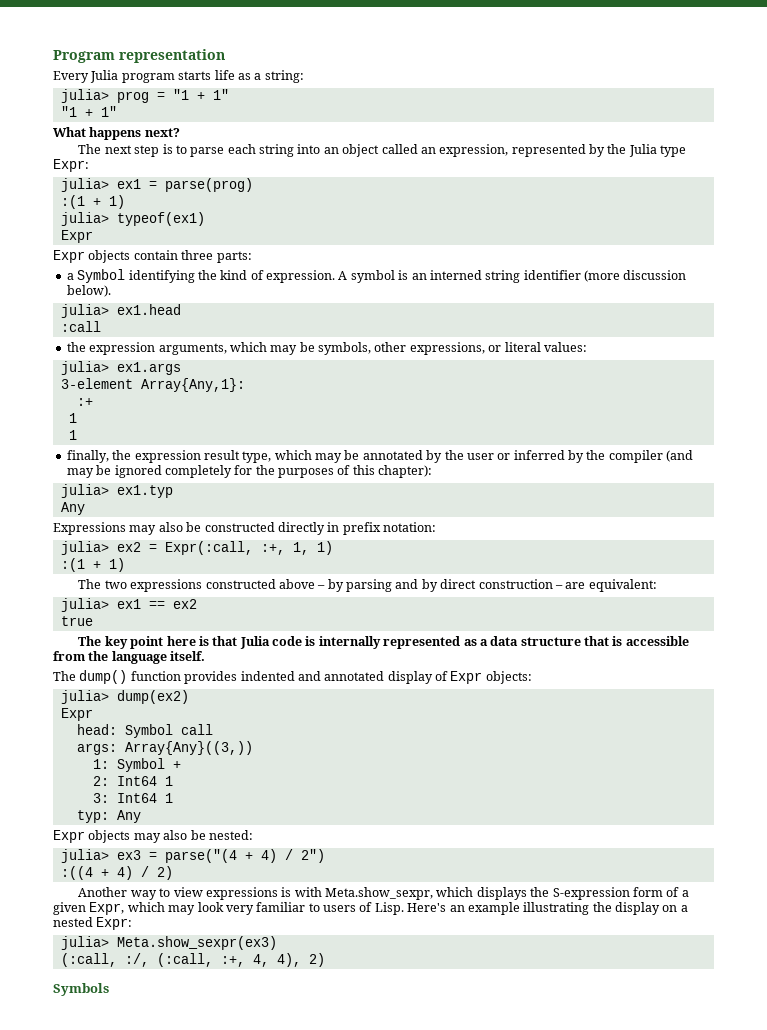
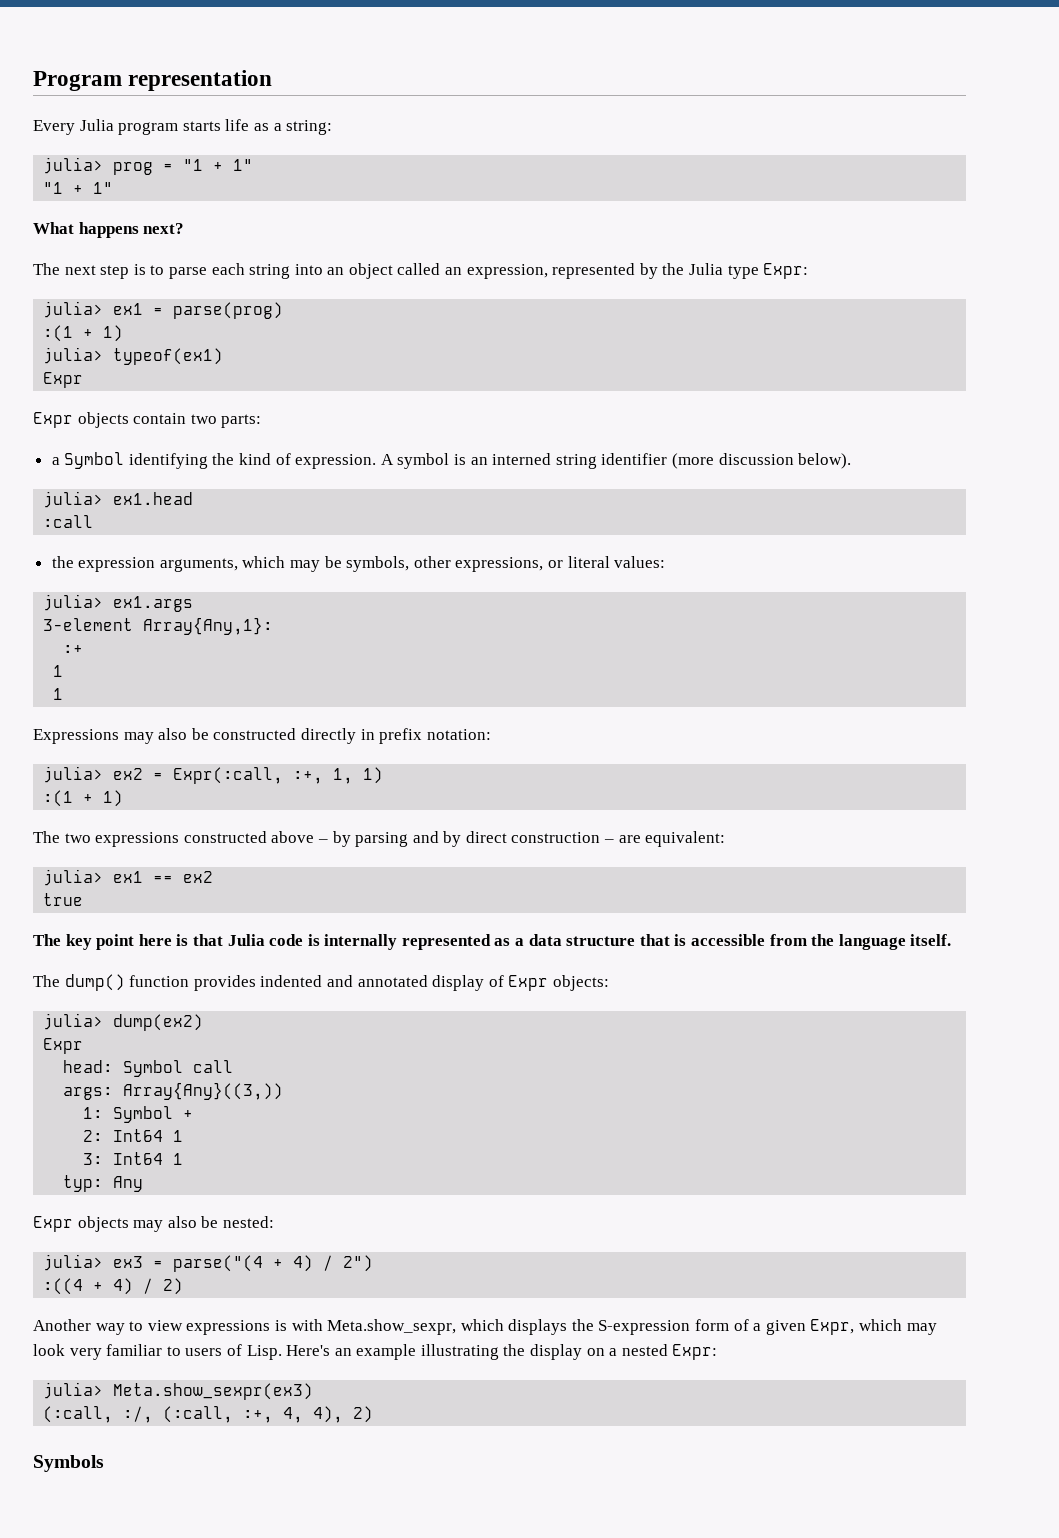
[181,250,214,260] three -> [190,414,217,424] two
[66,450,694,463] [66,465,433,478] [60,484,173,498] [60,502,85,515] // finally, the expression result type, which may be annotated by the user or inferred by the compiler (and may be ignored completely for the purposes of this chapter): // julia> ex1.typ // Any -> (64, 694) none

